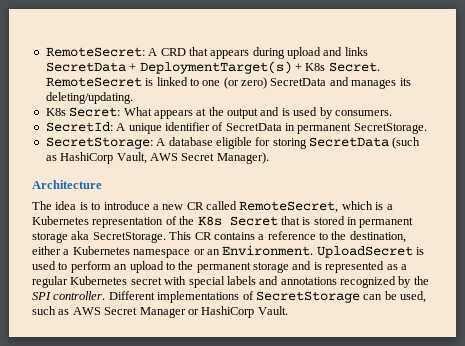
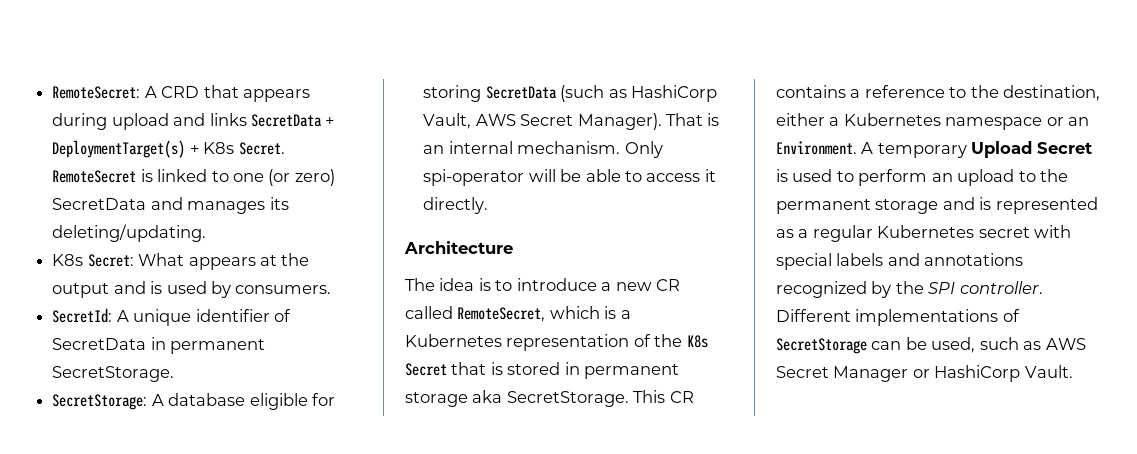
(269, 158) none -> [665,113,720,126] [423,141,663,158] [423,169,716,186] [423,197,489,214] That is an internal mechanism. Only spi-operator will be able to access it directly.
[316,246,413,258] UploadSecret -> [861,141,1092,158] A temporary Upload Secret

